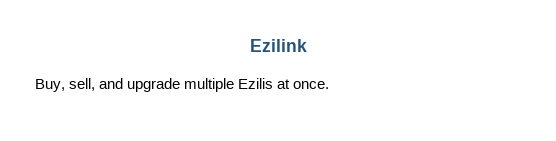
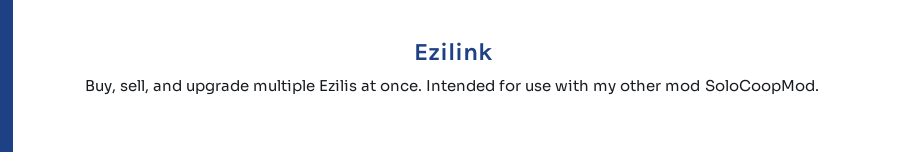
(330, 85) none -> [426,79,819,95] Intended for use with my other mod SoloCoopMod.

